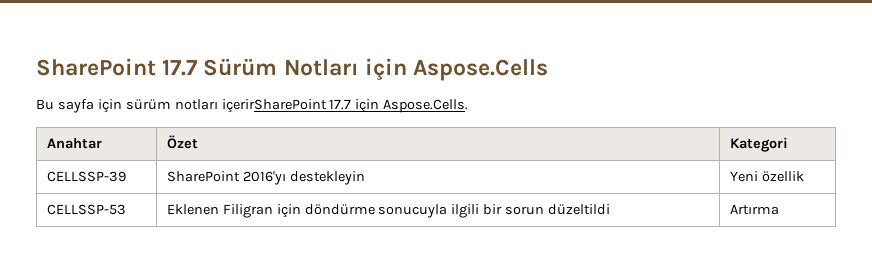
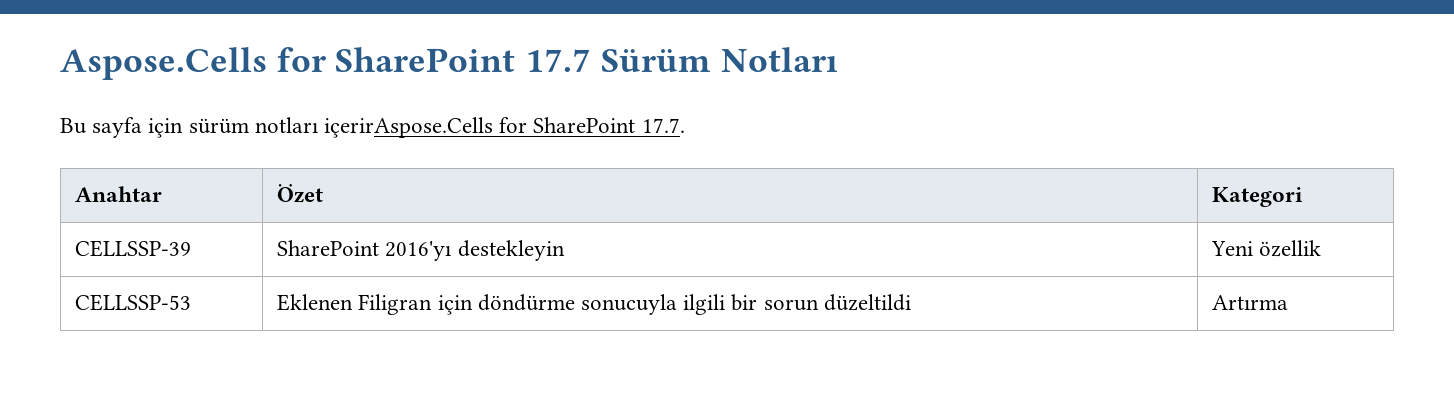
(36, 67) none -> [60,47,326,80] Aspose.Cells for
[364,58,549,81] için Aspose.Cells -> (838, 59) none
[221,99,469,113] içerirSharePoint 17.7 için Aspose.Cells. -> [324,117,685,138] içerirAspose.Cells for SharePoint 17.7.

